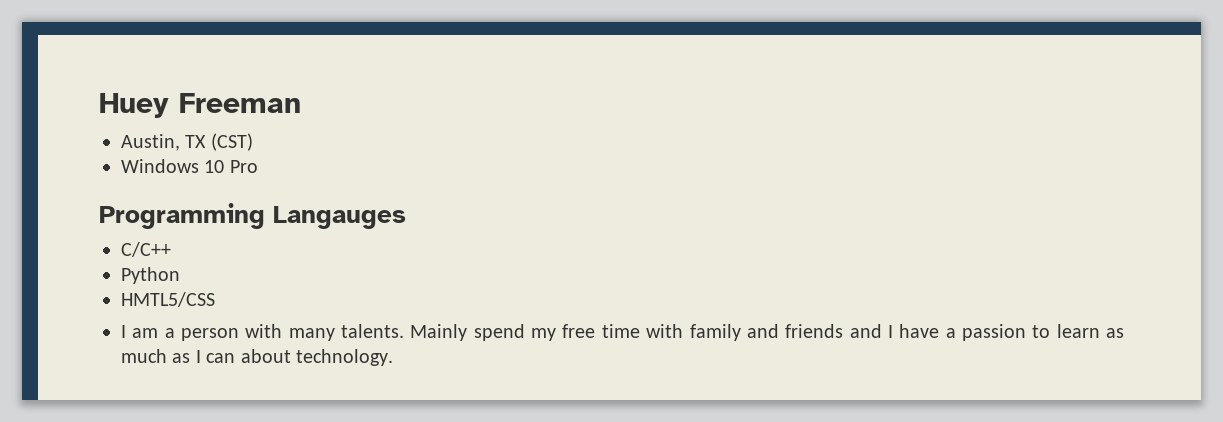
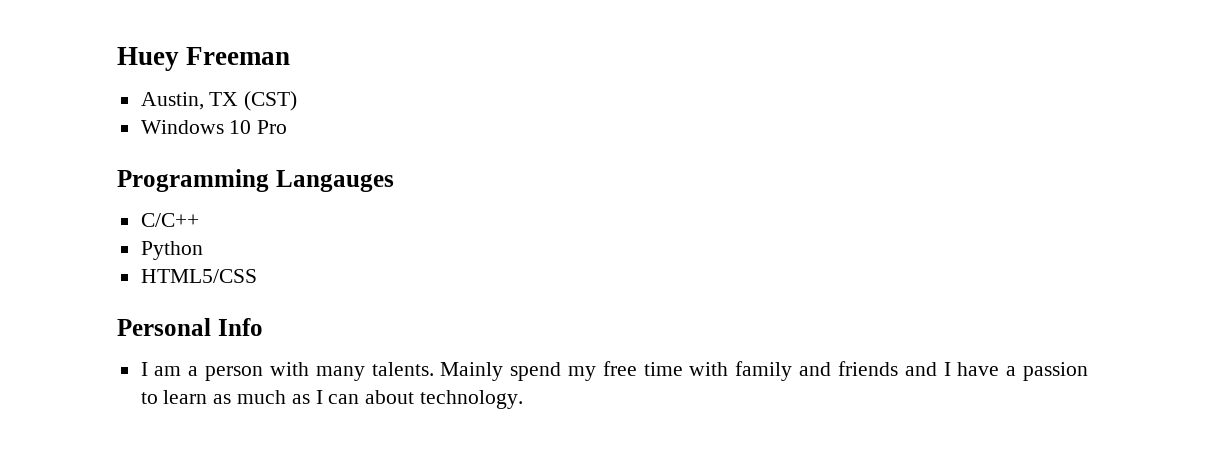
[121,292,215,307] HMTL5/CSS -> [140,269,257,283] [117,318,263,336] HTML5/CSS // Personal Info

